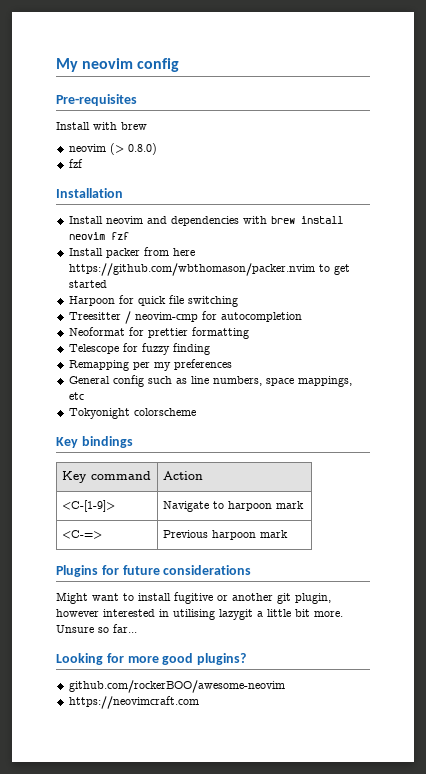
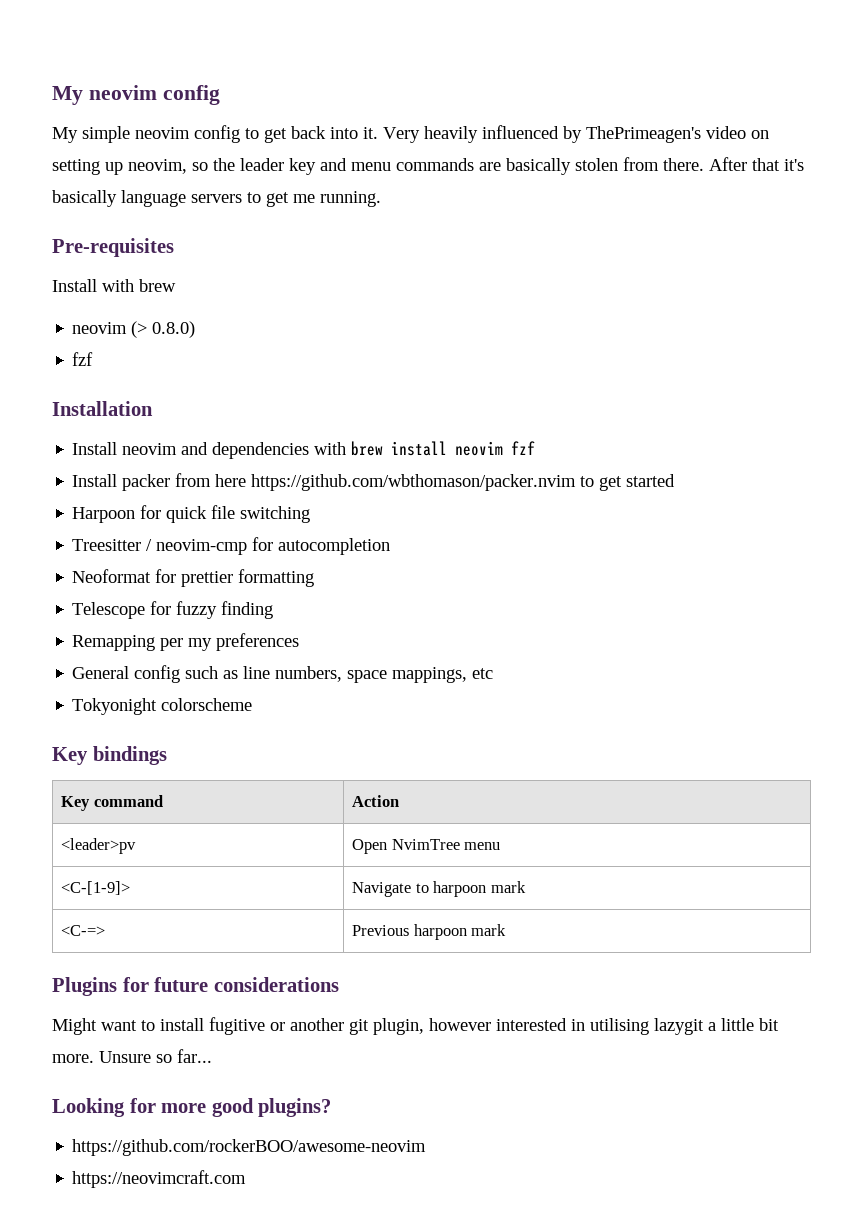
(180, 65) none -> [52,125,769,143] [52,157,804,175] [52,190,381,207] // My simple neovim config to get back into it. Very heavily influenced by ThePrimeagen's video on setting up neovim, so the leader key and menu commands are basically stolen from there. After that it's basically language servers to get me running.
(204, 475) none -> [61,838,137,854] [352,839,501,854] // <leader>pv | Open NvimTree menu
[68,680,285,693] github.com/rockerBOO/awesome-neovim -> [72,1139,427,1156] https://github.com/rockerBOO/awesome-neovim

